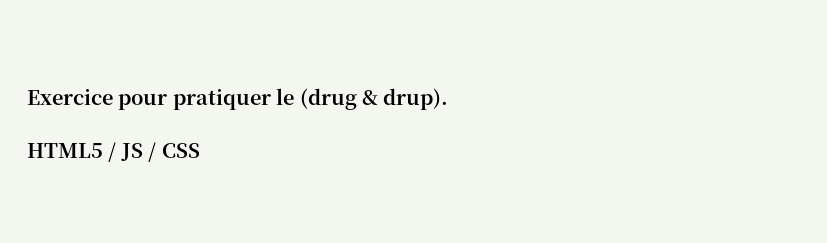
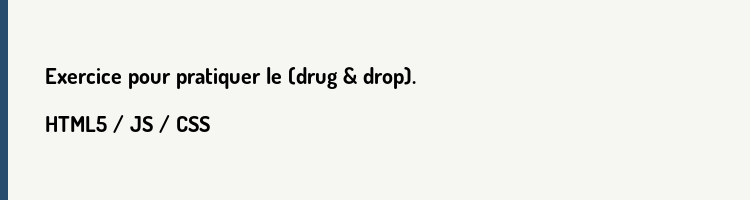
[383,88,449,110] drup). -> [362,67,416,89] drop).

